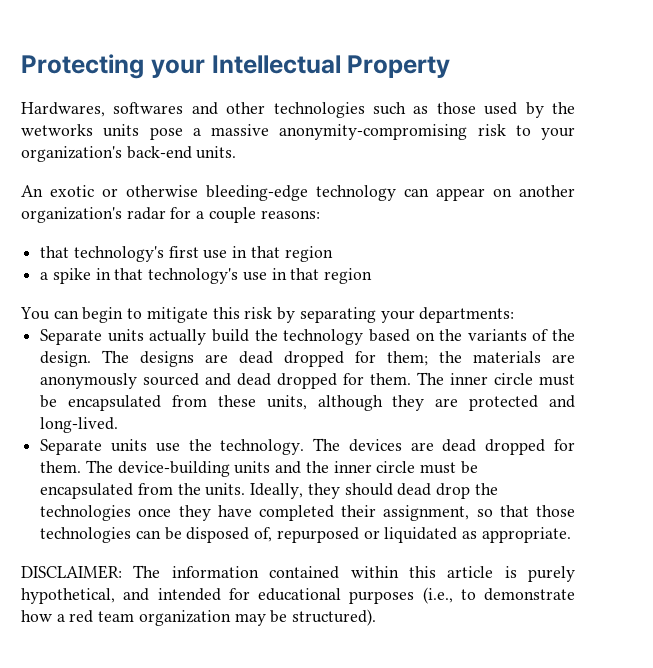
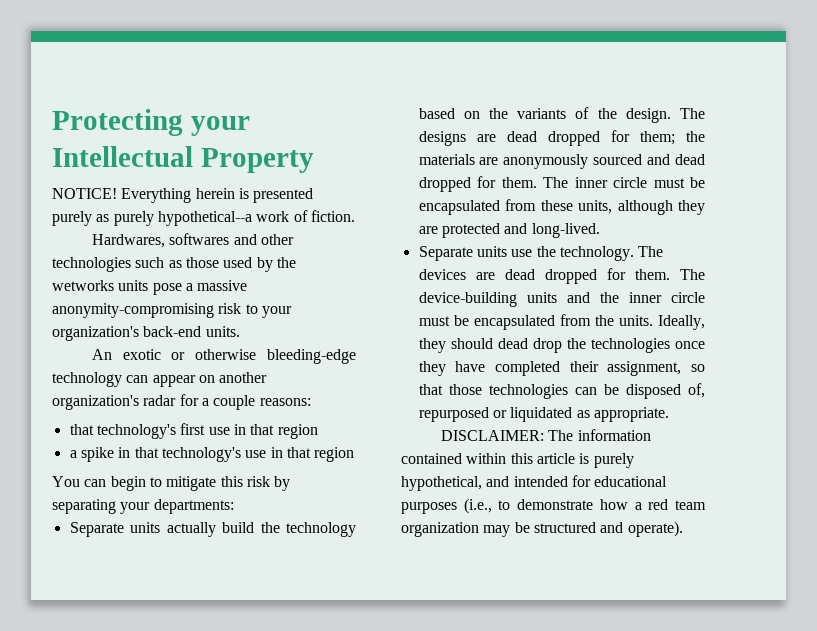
(451, 66) none -> [52,188,314,203] [52,210,355,226] // NOTICE! Everything herein is presented purely as purely hypothetical--a work of fiction.
[292,609,377,626] structured). -> [533,521,683,537] structured and operate).

